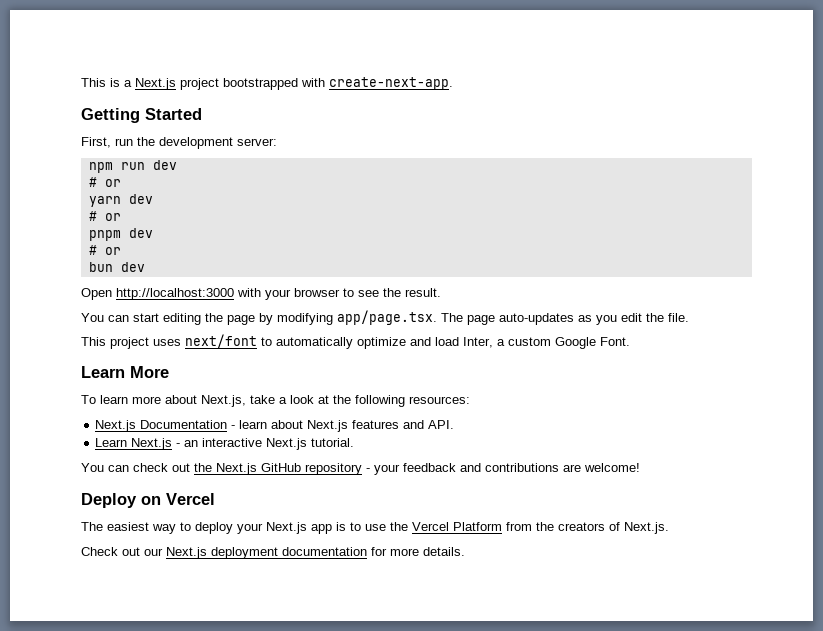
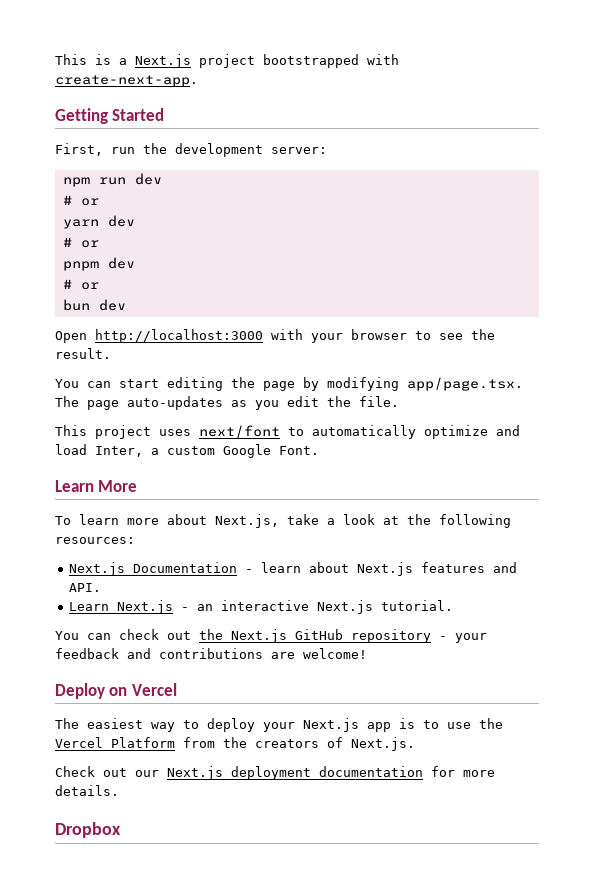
(465, 551) none -> [55,822,121,838] // Dropbox

